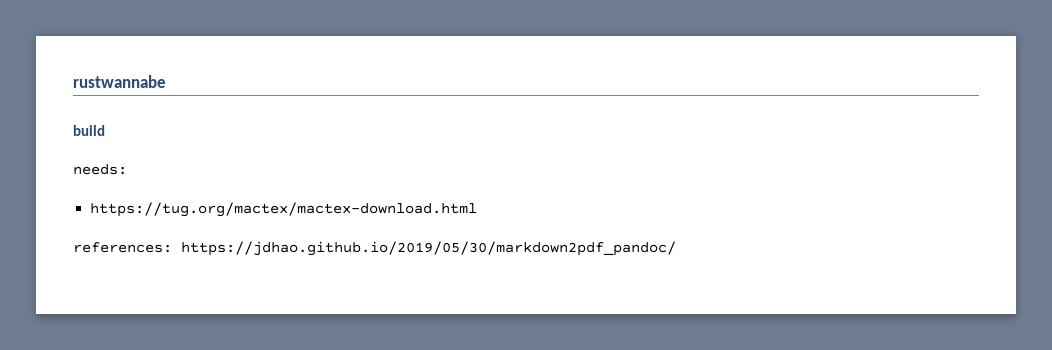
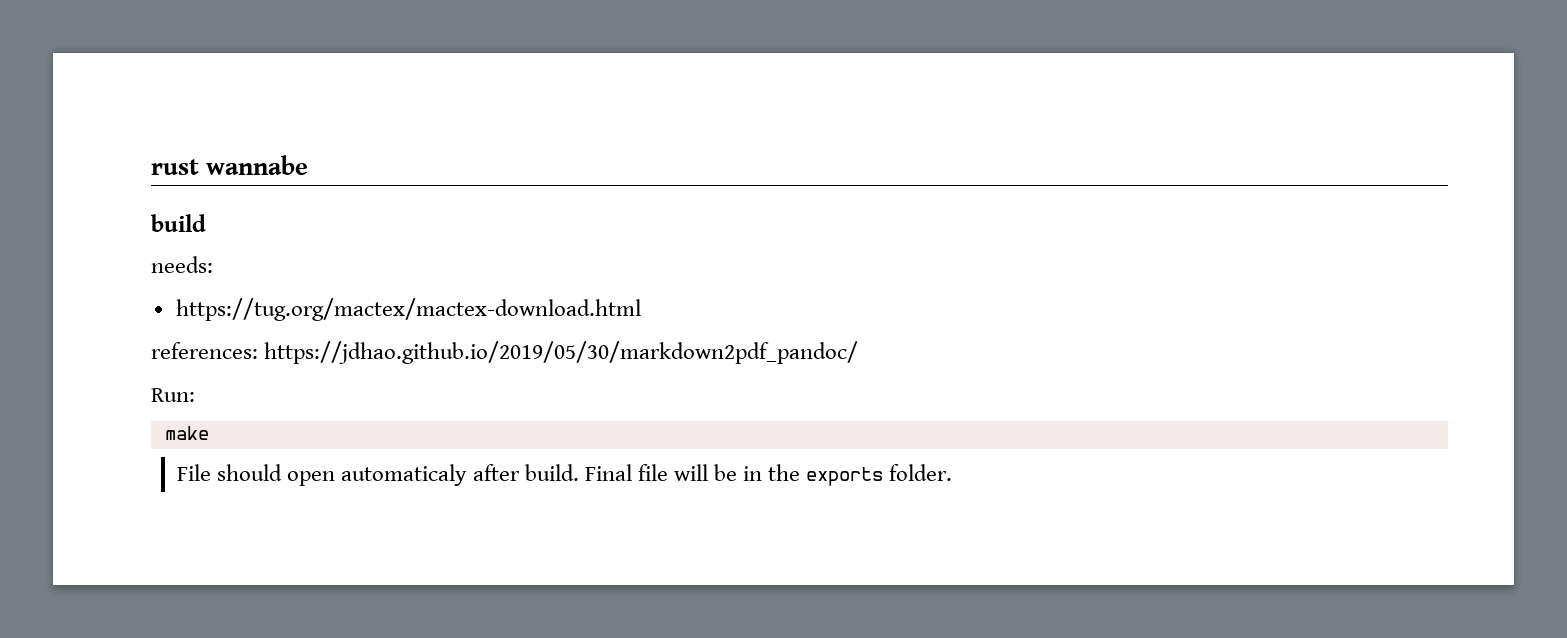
[73,75,166,88] rustwannabe -> [151,155,309,175] rust wannabe
(676, 248) none -> [151,388,195,402] [164,426,209,440] [177,464,953,486] // Run: // make // File should open automaticaly after build. Final file will be in the exports folder.

